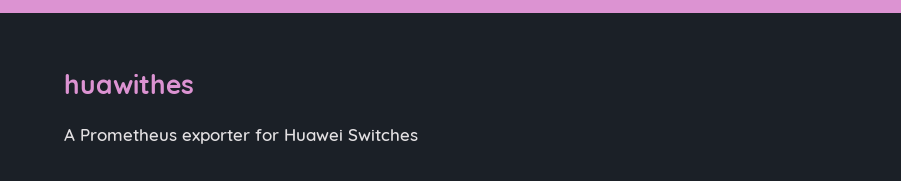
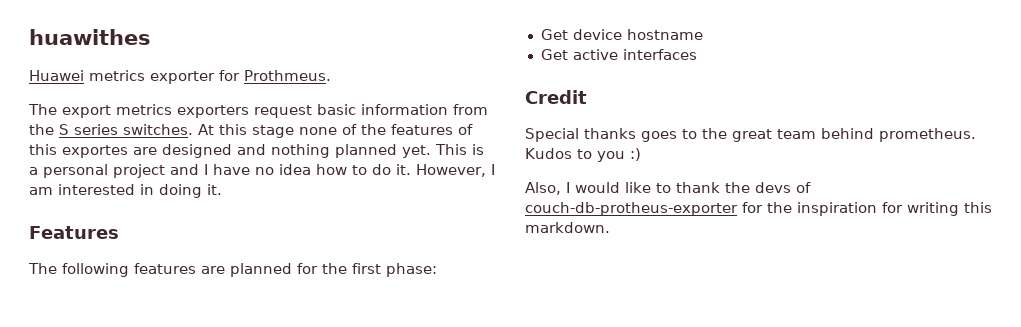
[64,128,418,144] A Prometheus exporter for Huawei Switches -> [29,70,331,84] [28,104,488,118] [29,124,473,138] [29,144,484,158] [29,164,495,178] [29,184,222,198] [29,226,119,239] [28,263,437,277] [540,29,703,40] [540,49,697,60] [525,90,587,104] [525,128,976,142] [525,148,641,162] [525,182,811,195] [525,202,992,216] [525,222,610,233] Huawei metrics exporter for Prothmeus. // The export metrics exporters request basic information from the S series switches. At this stage none of the features of this exportes are designed and nothing planned yet. This is a personal project and I have no idea how to do it. However, I am interested in doing it. // Features // The following features are planned for the first phase: // Get device hostname // Get active interfaces // Credit // Special thanks goes to the great team behind prometheus. Kudos to you :) // Also, I would like to thank the devs of couch-db-protheus-exporter for the inspiration for writing this markdown.

